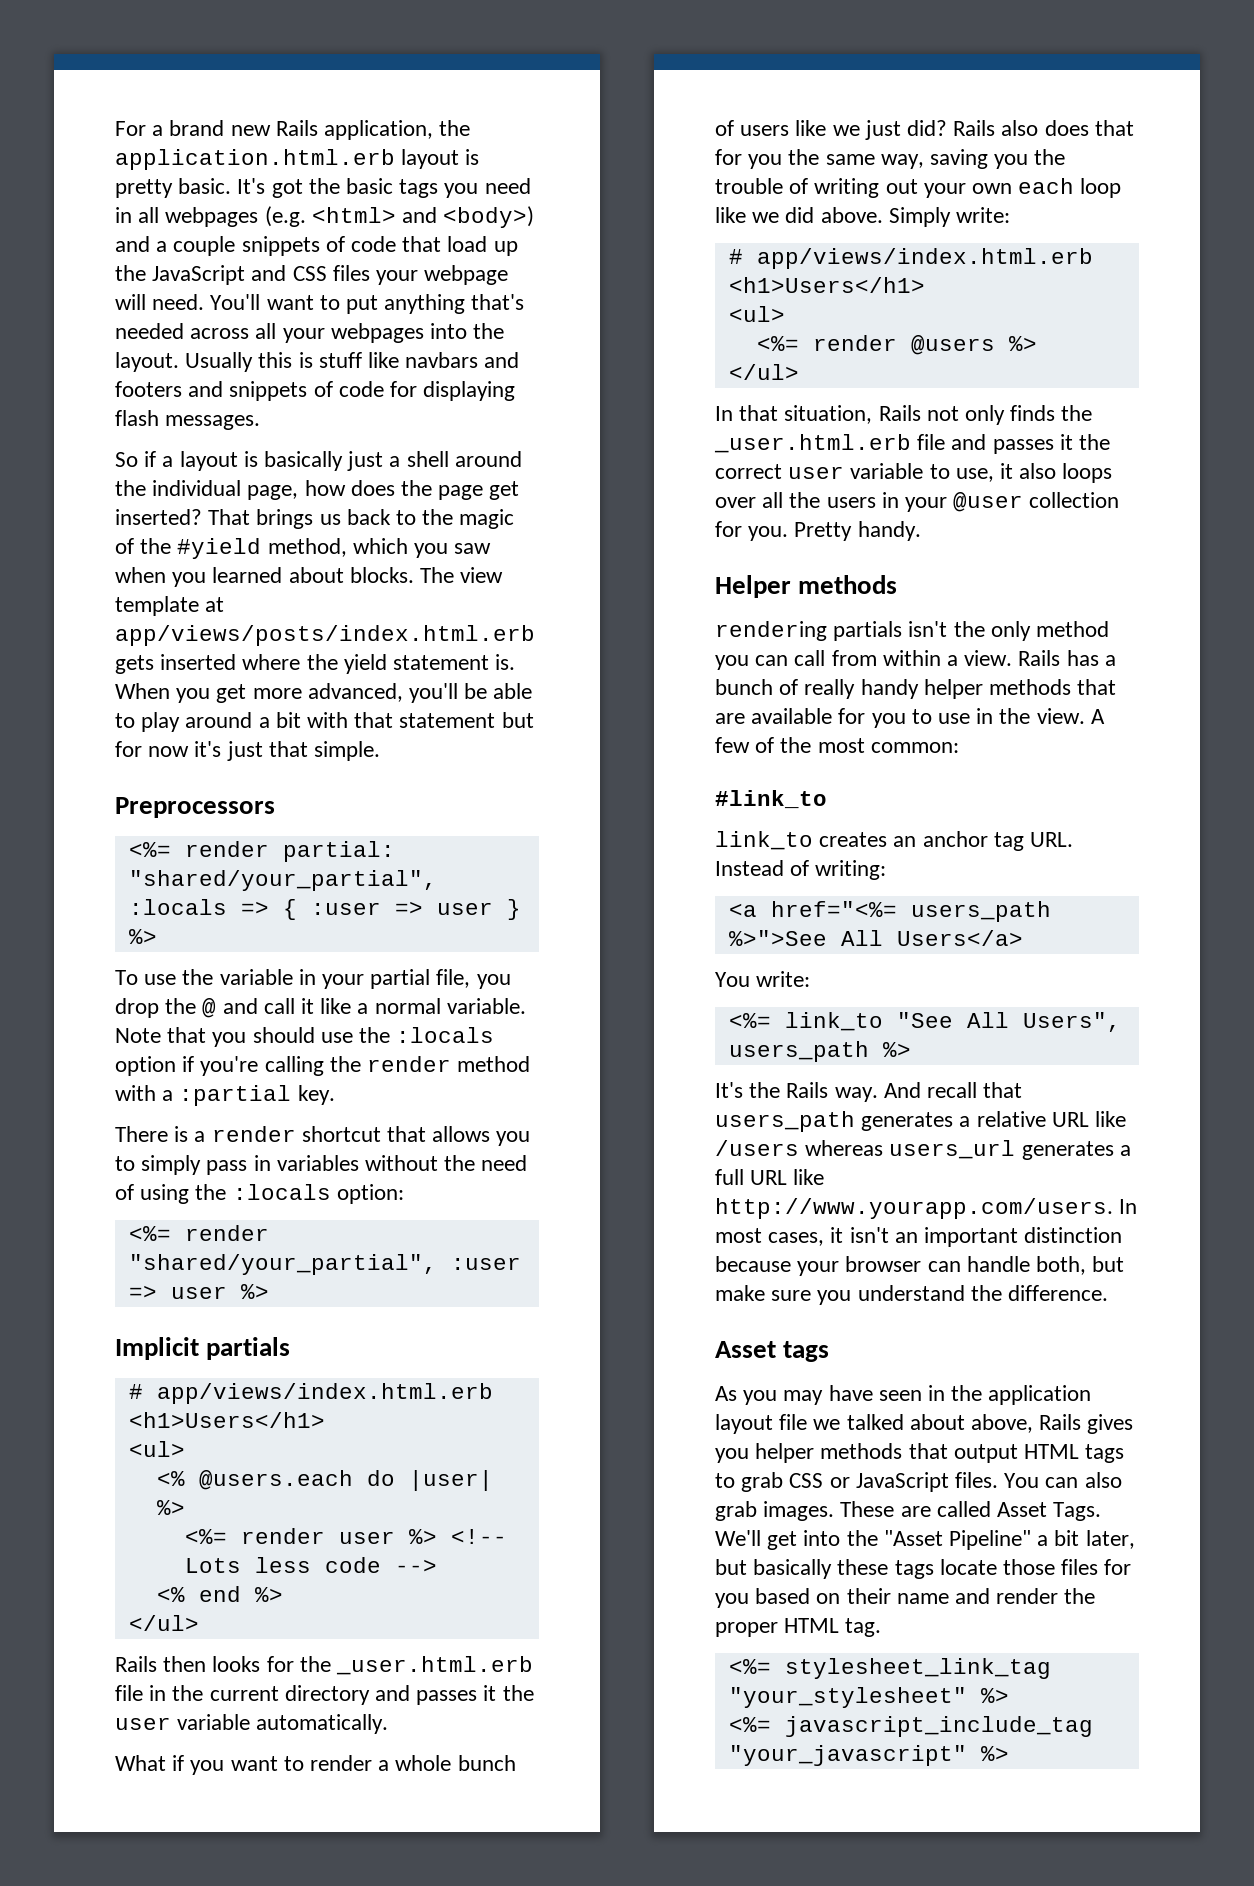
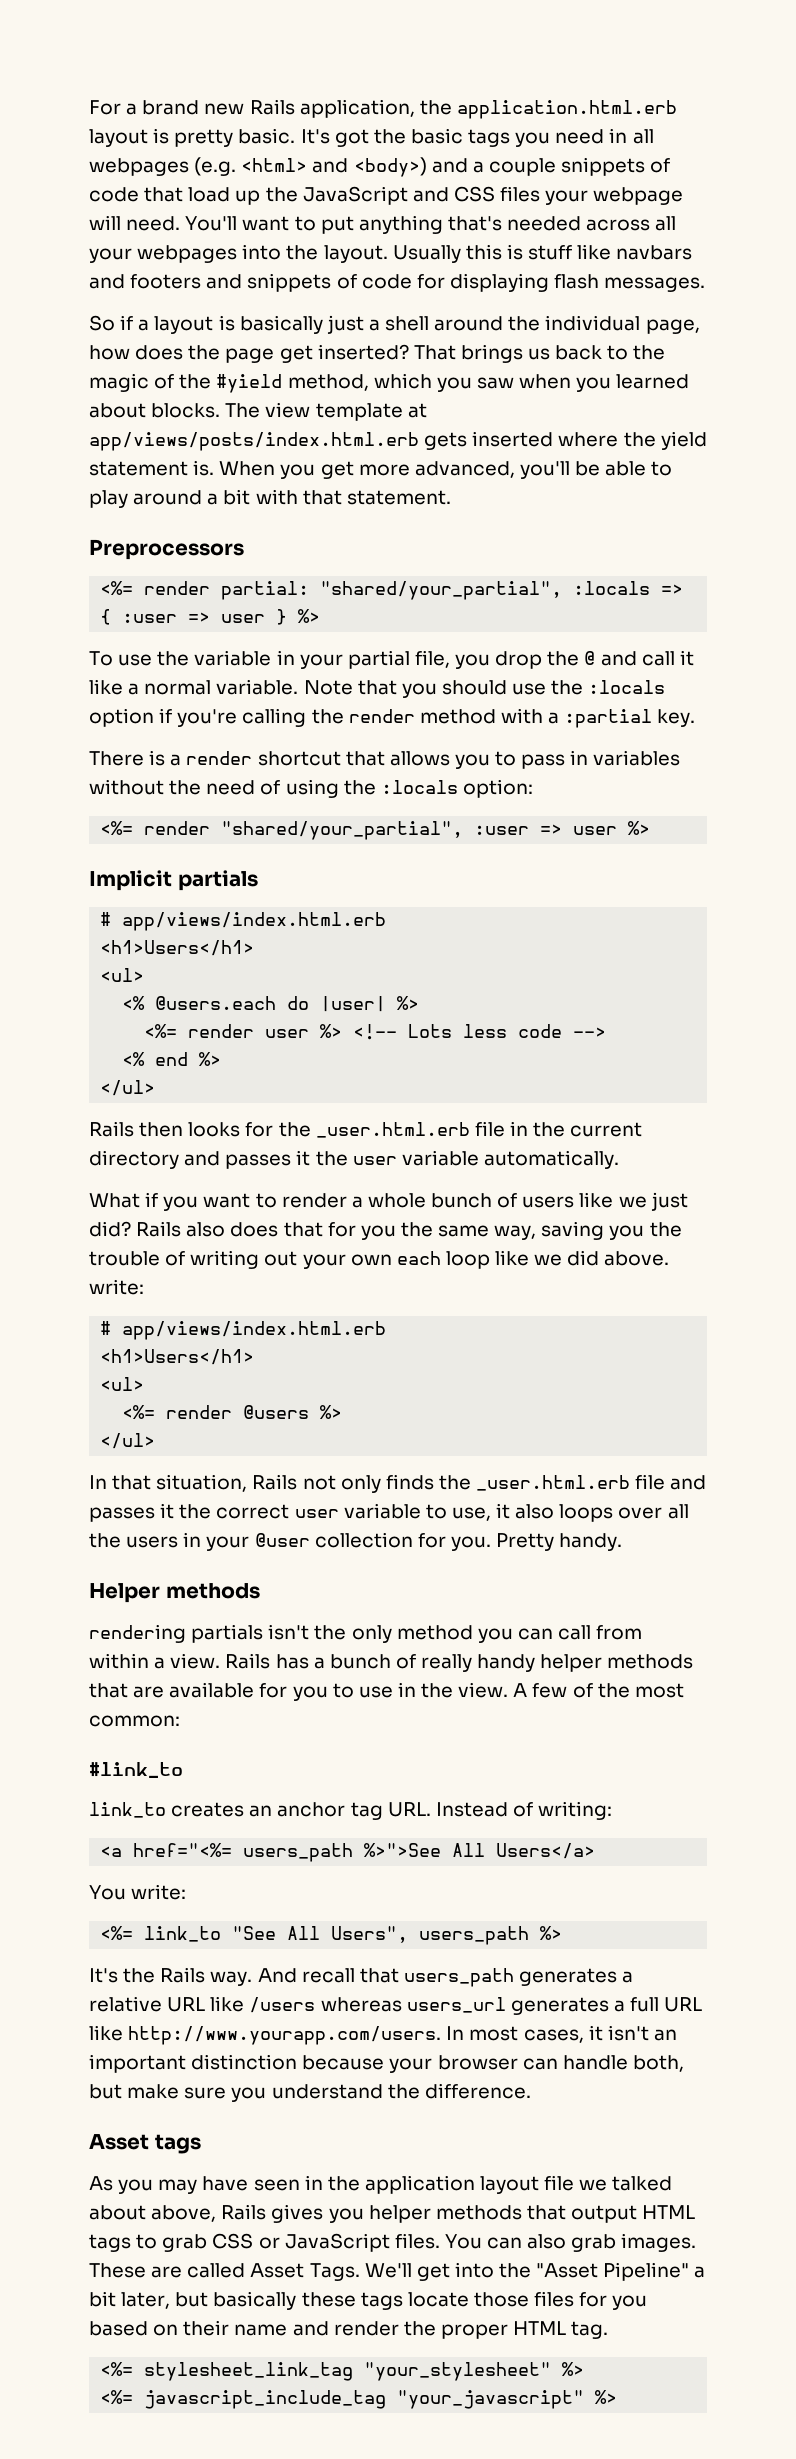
[399,712,534,728] [115,741,381,761] statement but for now it's just that simple. -> [346,490,451,505] statement.
[141,1155,202,1175] simply -> (517, 758) none
[888,207,951,227] Simply -> (670, 1258) none

